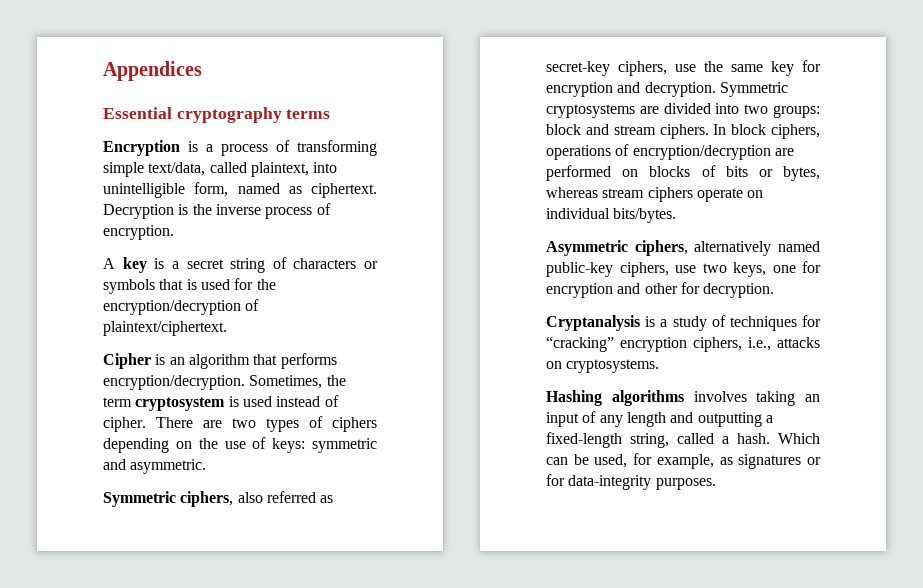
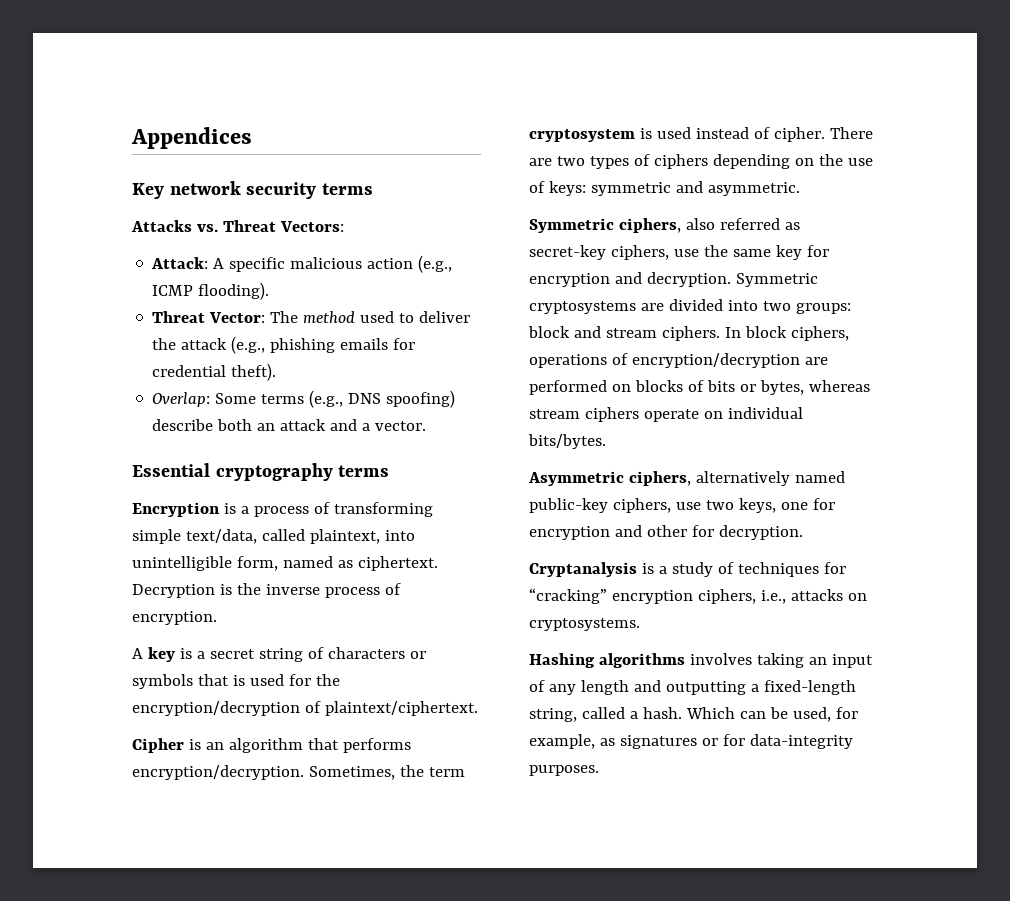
(202, 71) none -> [132,181,373,199] [131,220,344,232] [151,255,453,273] [152,282,270,300] [152,311,471,323] [152,336,416,354] [152,363,277,381] [152,390,456,408] [152,419,427,431] // Key network security terms // Attacks vs. Threat Vectors: // Attack: A specific malicious action (e.g., ICMP flooding). // Threat Vector: The method used to deliver the attack (e.g., phishing emails for credential theft). // Overlap: Some terms (e.g., DNS spoofing) describe both an attack and a vector.

